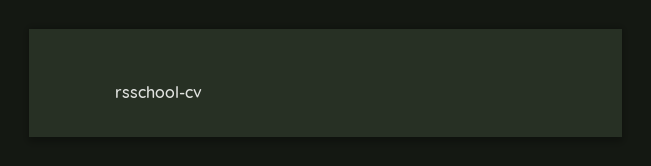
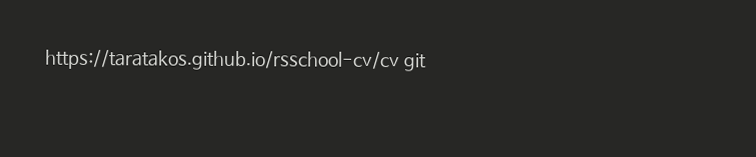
[115,86,202,98] rsschool-cv -> [45,48,427,72] https://taratakos.github.io/rsschool-cv/cv git

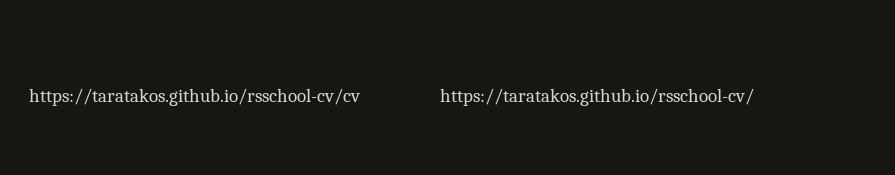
[403,53,427,72] git -> [440,88,754,106] https://taratakos.github.io/rsschool-cv/

